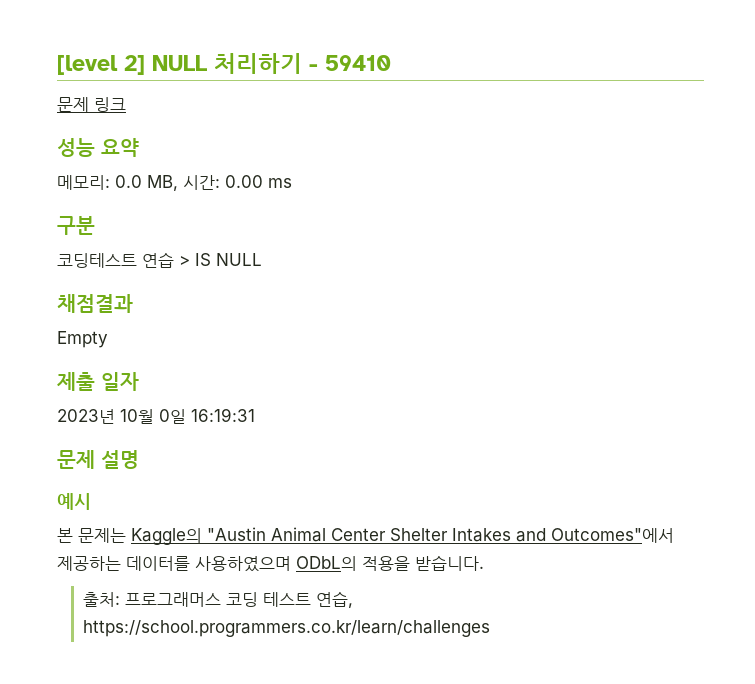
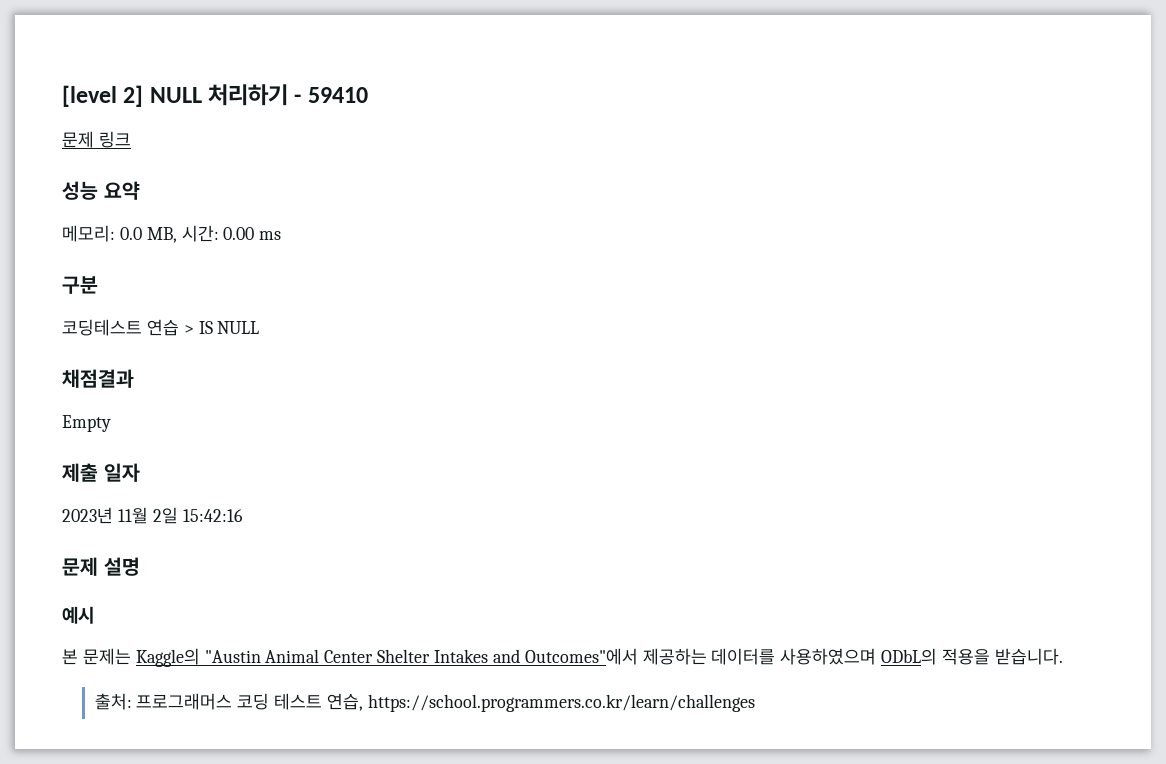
[120,408,255,424] 10월 0일 16:19:31 -> [117,507,243,524] 11월 2일 15:42:16

